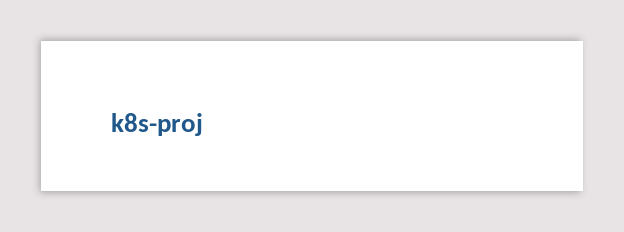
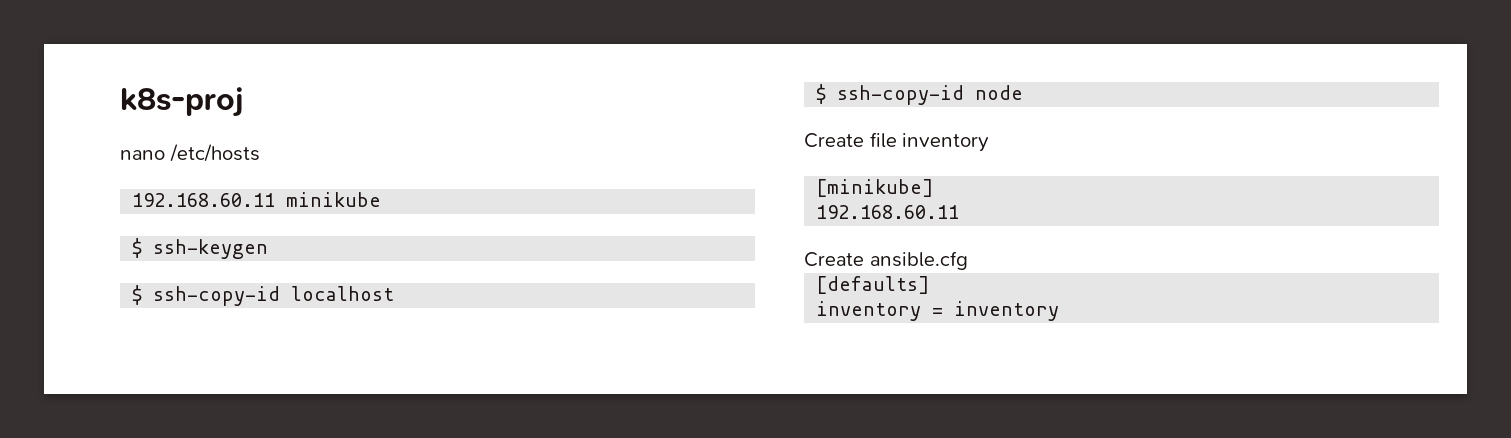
(203, 124) none -> [120,144,260,162] [132,192,382,207] [132,238,269,259] [132,285,395,306] [816,84,1024,105] [804,132,990,152] [816,179,935,197] [816,205,960,219] [804,251,968,270] [816,276,931,294] [816,301,1060,321] // nano /etc/hosts // 192.168.60.11 minikube // $ ssh-keygen // $ ssh-copy-id localhost // $ ssh-copy-id node // Create file inventory // [minikube] // 192.168.60.11 // Create ansible.cfg // [defaults] // inventory = inventory

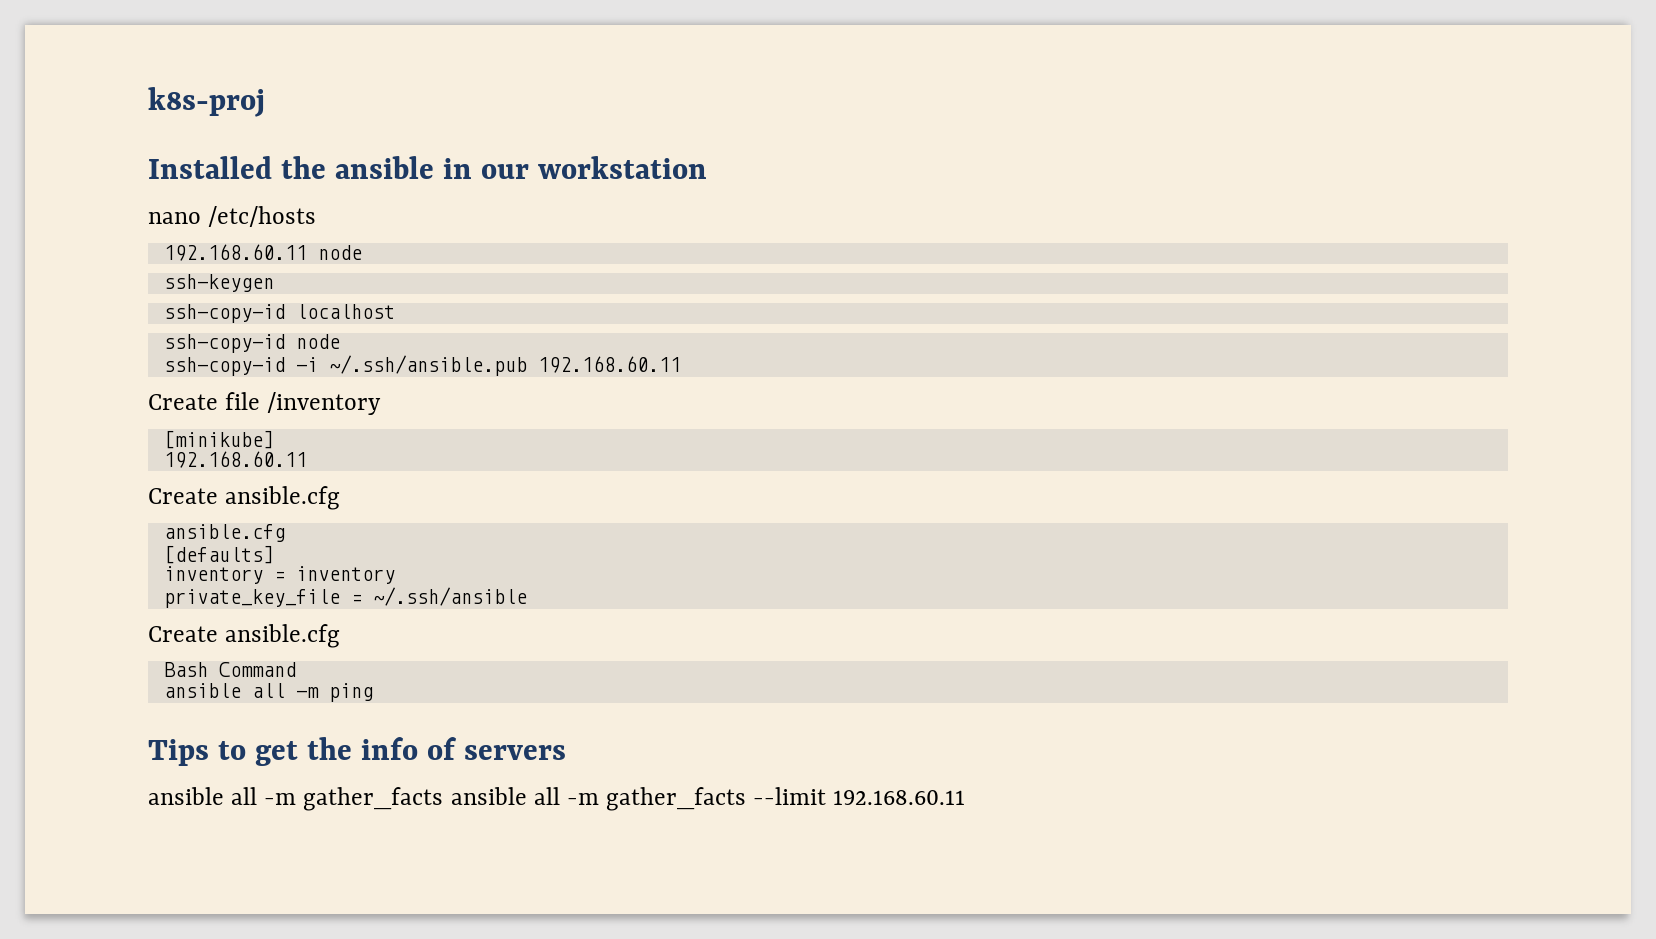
(244, 102) none -> [148,156,708,179] // Installed the ansible in our workstation
[286,192,382,207] [132,238,143,258] minikube // $ -> [317,245,362,260] node //
[132,285,143,305] $ -> (274, 283) none
[816,84,827,104] $ -> (395, 311) none
(1024, 92) none -> [163,355,681,376] // ssh-copy-id -i ~/.ssh/ansible.pub 192.168.60.11
[902,133,990,152] inventory -> [267,392,382,415] /inventory
(968, 260) none -> [163,524,285,542] // ansible.cfg
(1060, 311) none -> [163,587,527,608] [148,624,341,648] [163,662,296,677] [163,683,373,702] [148,737,567,766] [148,787,966,811] // private_key_file = ~/.ssh/ansible // Create ansible.cfg // Bash Command // ansible all -m ping // Tips to get the info of servers // ansible all -m gather_facts ansible all -m gather_facts --limit 192.168.60.11

